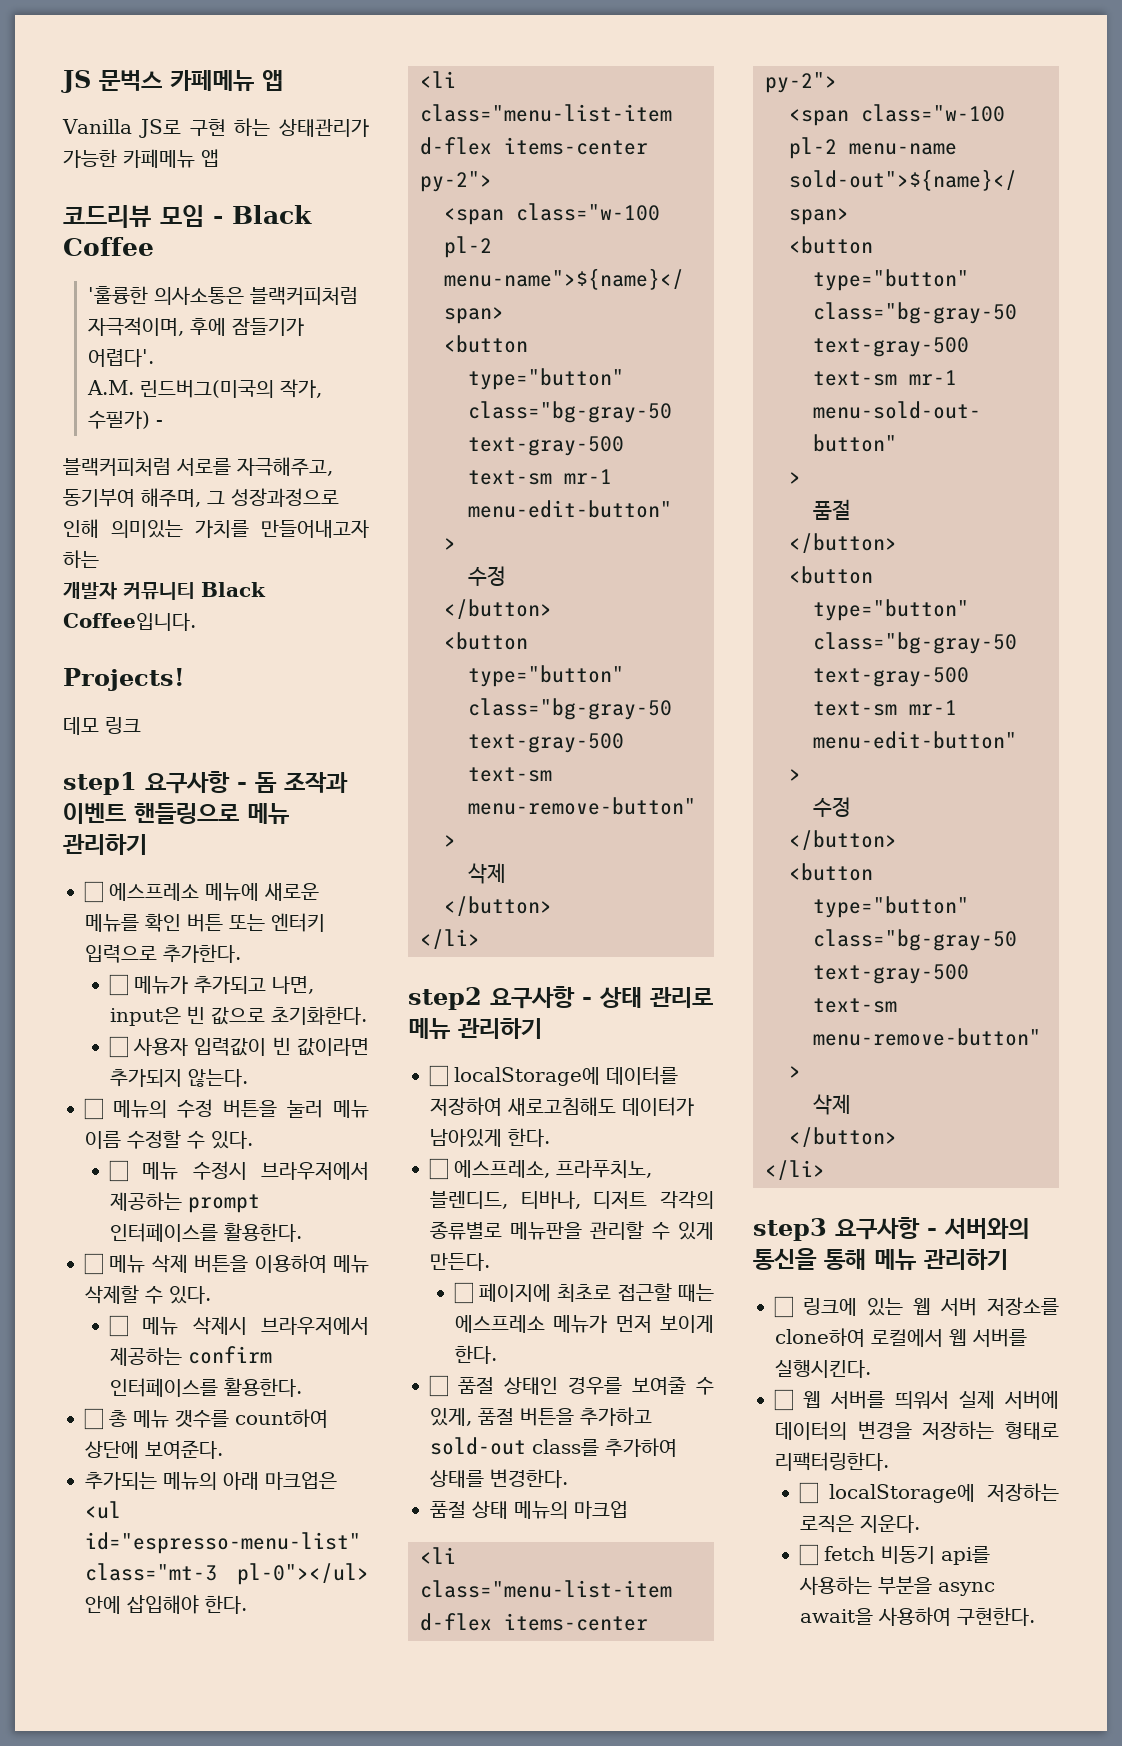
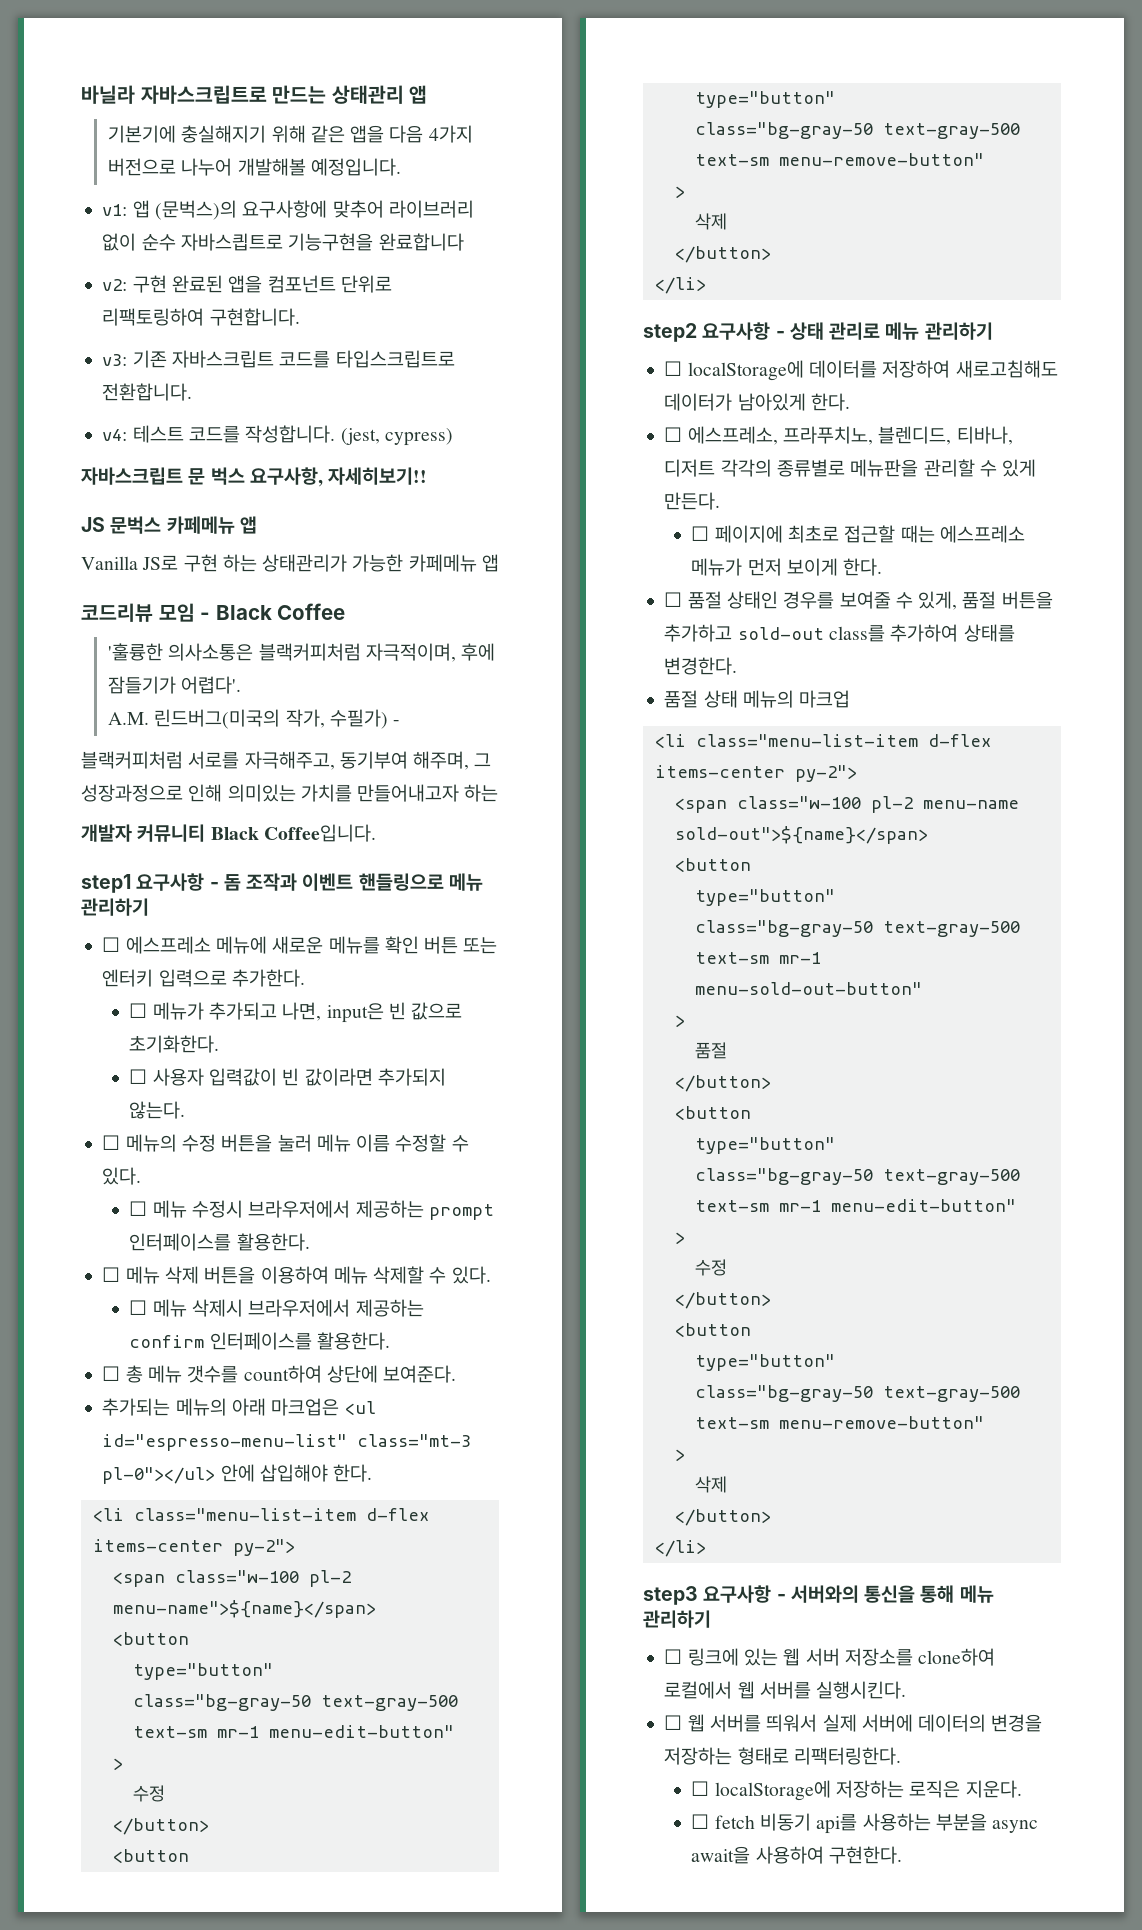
(61, 81) none -> [81,85,428,104] [108,125,473,143] [108,158,401,176] [102,200,474,220] [102,233,464,251] [102,275,392,293] [102,308,300,326] [102,350,455,368] [102,383,193,401] [102,425,453,446] [81,467,428,487] 바닐라 자바스크립트로 만드는 상태관리 앱 // 기본기에 충실해지기 위해 같은 앱을 다음 4가지 버전으로 나누어 개발해볼 예정입니다. // v1: 앱 (문벅스)의 요구사항에 맞추어 라이브러리 없이 순수 자바스킙트로 기능구현을 완료합니다 // v2: 구현 완료된 앱을 컴포넌트 단위로 리팩토링하여 구현합니다. // v3: 기존 자바스크립트 코드를 타입스크립트로 전환합니다. // v4: 테스트 코드를 작성합니다. (jest, cypress) // 자바스크립트 문 벅스 요구사항, 자세히보기!! //
[63,668,185,691] [63,717,141,735] // Projects! // 데모 링크 -> (376, 833) none

